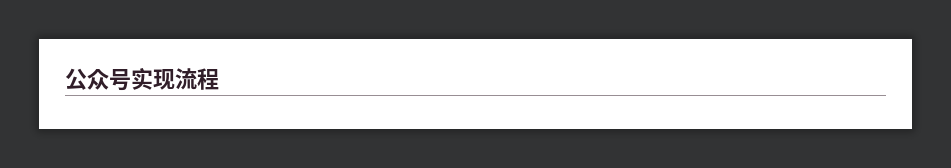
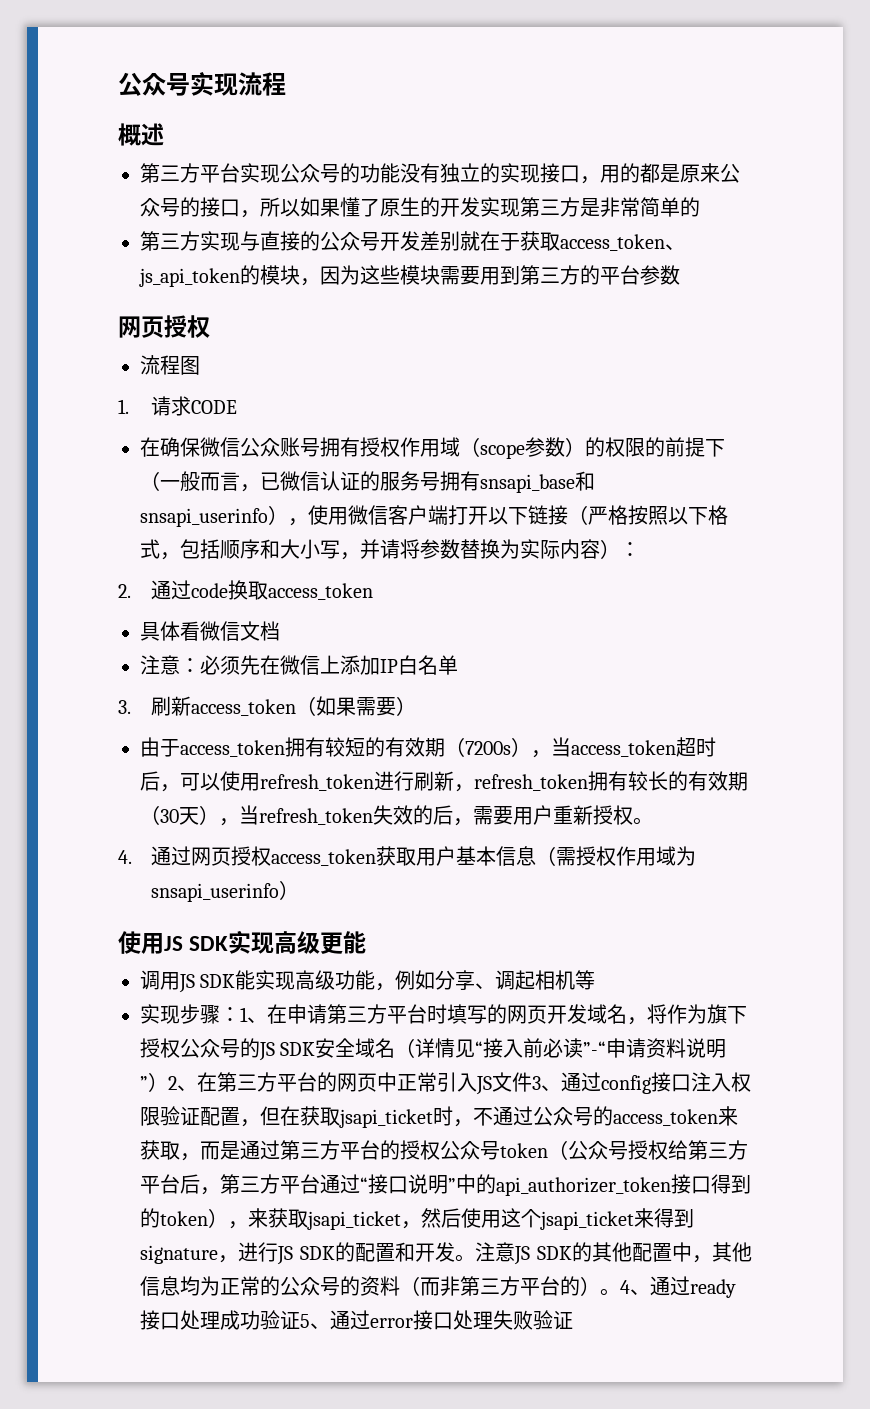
(219, 79) none -> [118,123,164,146] [140,163,740,184] [140,197,700,218] [140,231,685,251] [139,265,680,287] [118,315,210,338] [140,355,200,375] [118,396,238,416] [140,437,725,459] [140,471,595,493] [140,505,728,527] [140,539,640,560] [118,580,374,600] [140,621,280,641] [140,655,458,675] [118,696,417,716] [140,737,716,758] [140,771,748,792] [140,805,653,826] [118,846,697,866] [151,880,300,902] [118,930,367,954] [140,970,596,993] [140,1004,747,1025] [140,1038,727,1061] [140,1072,751,1095] [140,1106,738,1128] [140,1140,748,1161] [140,1174,751,1196] [140,1208,694,1230] [140,1242,752,1265] [140,1276,736,1298] [140,1310,573,1330] // 概述 // 第三方平台实现公众号的功能没有独立的实现接口，用的都是原来公众号的接口，所以如果懂了原生的开发实现第三方是非常简单的 // 第三方实现与直接的公众号开发差别就在于获取access_token、js_api_token的模块，因为这些模块需要用到第三方的平台参数 // 网页授权 // 流程图 // 1.请求CODE // 在确保微信公众账号拥有授权作用域（scope参数）的权限的前提下（一般而言，已微信认证的服务号拥有snsapi_base和snsapi_userinfo），使用微信客户端打开以下链接（严格按照以下格式，包括顺序和大小写，并请将参数替换为实际内容）： // 2.通过code换取access_token // 具体看微信文档 // 注意：必须先在微信上添加IP白名单 // 3.刷新access_token（如果需要） // 由于access_token拥有较短的有效期（7200s），当access_token超时后，可以使用refresh_token进行刷新，refresh_token拥有较长的有效期（30天），当refresh_token失效的后，需要用户重新授权。 // 4.通过网页授权access_token获取用户基本信息（需授权作用域为snsapi_userinfo） // 使用JS SDK实现高级更能 // 调用JS SDK能实现高级功能，例如分享、调起相机等 // 实现步骤：1、在申请第三方平台时填写的网页开发域名，将作为旗下授权公众号的JS SDK安全域名（详情见“接入前必读”-“申请资料说明”）2、在第三方平台的网页中正常引入JS文件3、通过config接口注入权限验证配置，但在获取jsapi_ticket时，不通过公众号的access_token来获取，而是通过第三方平台的授权公众号token（公众号授权给第三方平台后，第三方平台通过“接口说明”中的api_authorizer_token接口得到的token），来获取jsapi_ticket，然后使用这个jsapi_ticket来得到signature，进行JS SDK的配置和开发。注意JS SDK的其他配置中，其他信息均为正常的公众号的资料（而非第三方平台的）。4、通过ready接口处理成功验证5、通过error接口处理失败验证

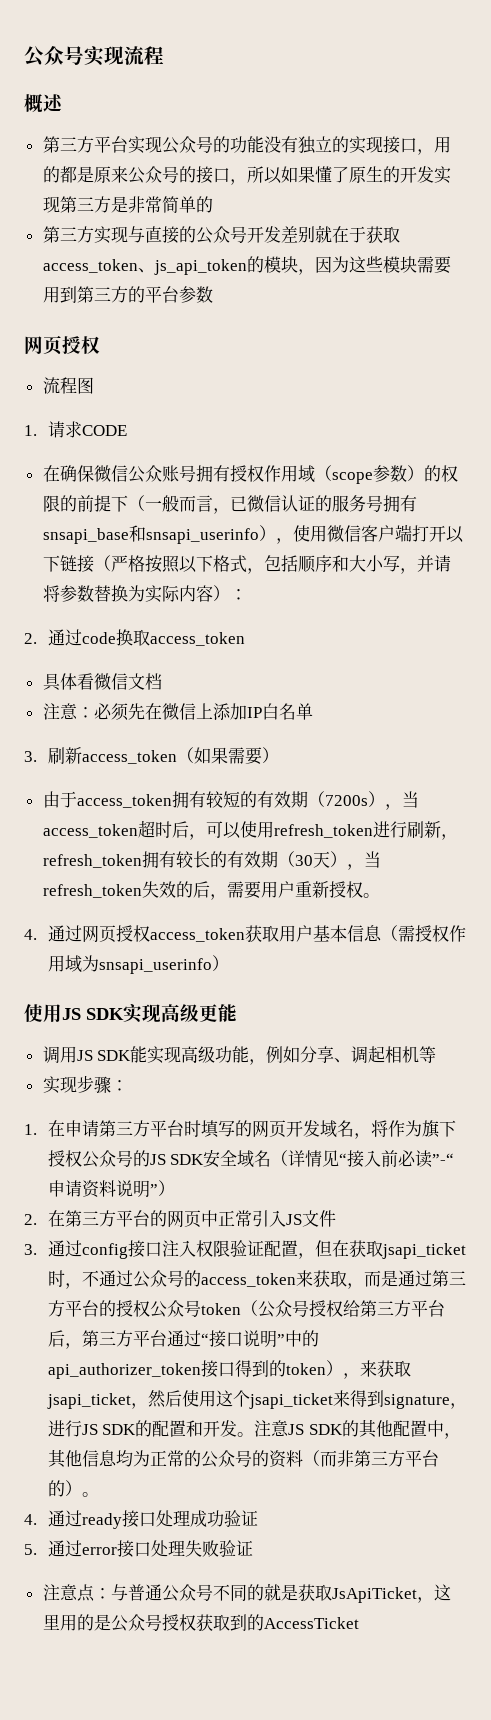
[240,1007,267,1023] 1、 -> [24,1124,37,1135] // 1.
[168,1076,197,1091] 2、 -> [24,1214,37,1225] // 2.
[532,1076,561,1091] 3、 -> [24,1244,37,1255] // 3.
[620,1280,650,1295] 4、 -> [24,1514,37,1525] // 4.
[300,1314,330,1329] 5、 -> [24,1544,37,1555] // 5.
(573, 1320) none -> [42,1583,451,1603] [42,1614,359,1632] // 注意点：与普通公众号不同的就是获取JsApiTicket，这里用的是公众号授权获取到的AccessTicket

